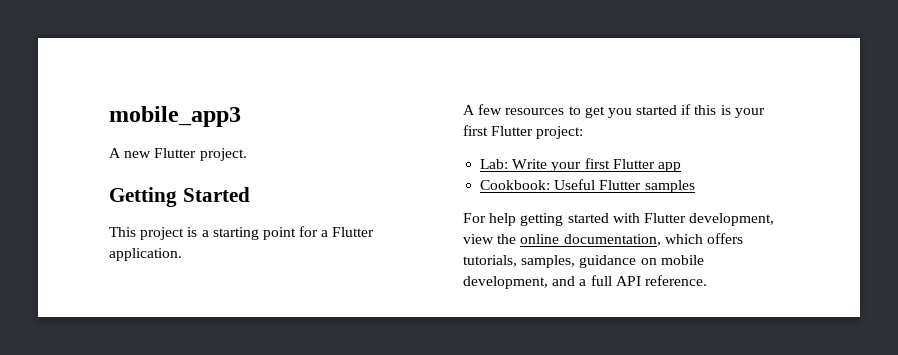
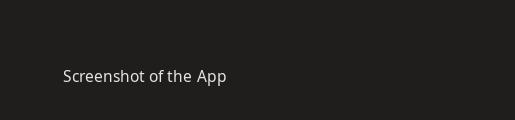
[109,106,241,127] [109,148,247,161] [109,187,250,207] [109,226,375,240] [109,248,182,261] [463,104,765,118] [463,125,584,139] [480,158,681,172] [480,179,695,193] [463,213,775,226] [463,233,743,246] [463,255,704,268] [463,275,707,289] mobile_app3 // A new Flutter project. // Getting Started // This project is a starting point for a Flutter application. // A few resources to get you started if this is your first Flutter project: // Lab: Write your first Flutter app // Cookbook: Useful Flutter samples // For help getting started with Flutter development, view the online documentation, which offers tutorials, samples, guidance on mobile development, and a full API reference. -> [63,70,227,86] Screenshot of the App

